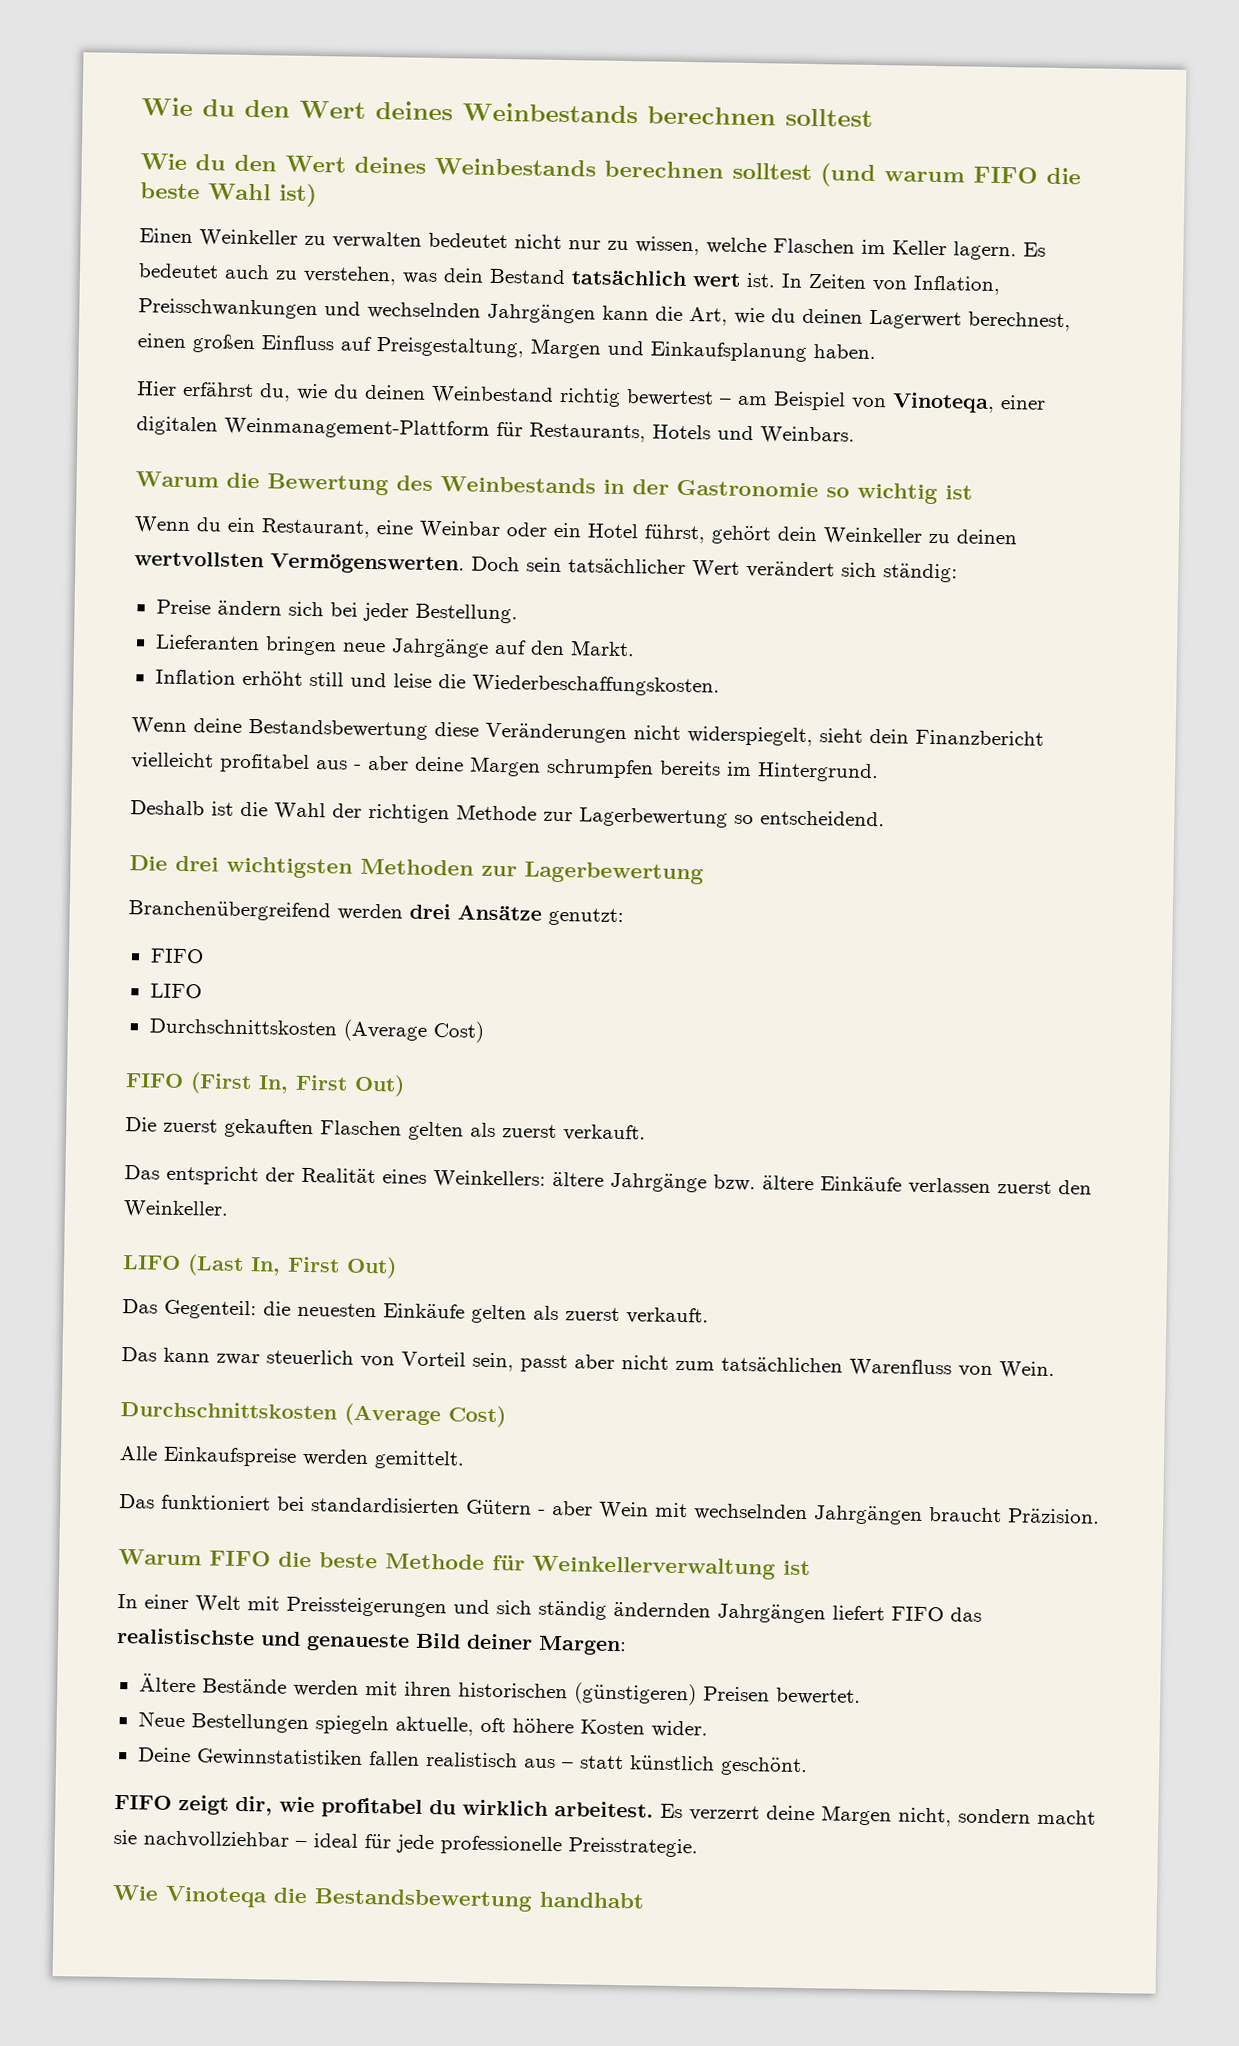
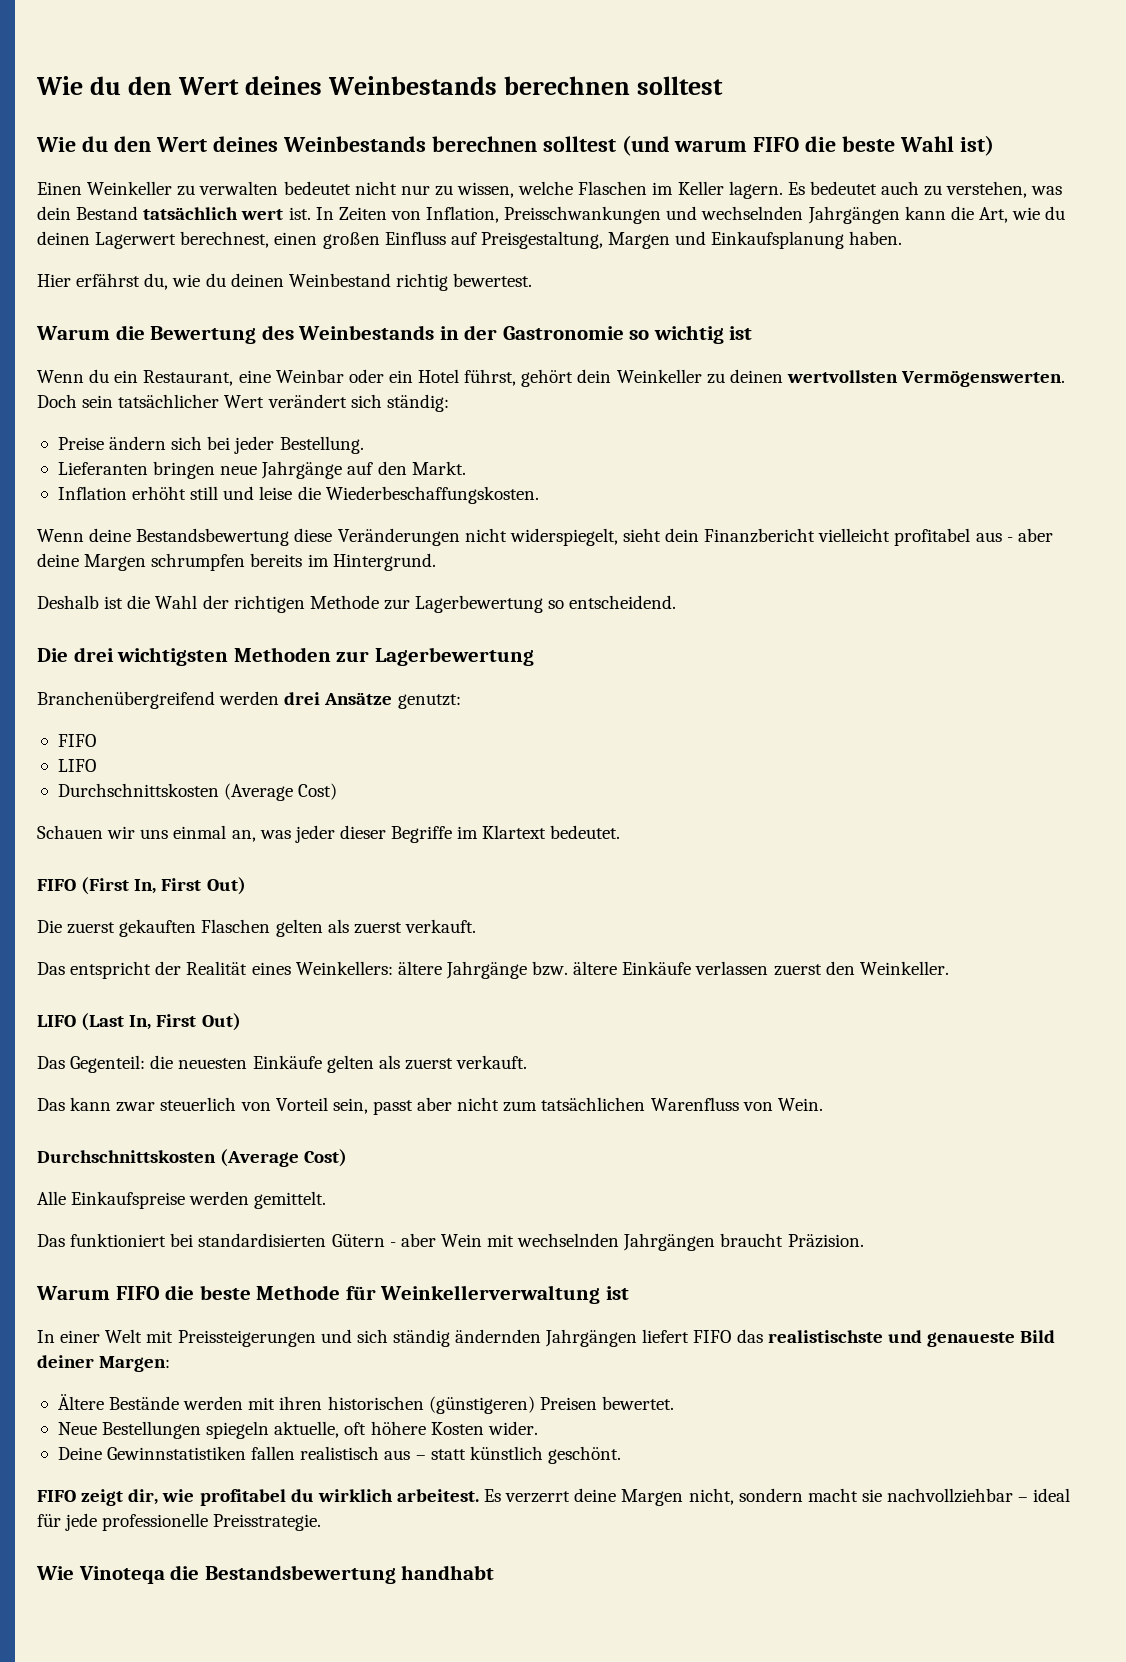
[626,389,1046,413] [136,416,855,444] bewertest – am Beispiel von Vinoteqa, einer digitalen Weinmanagement-Plattform für Restaurants, Hotels und Weinbars. -> [453,273,533,287] bewertest.
(485, 1032) none -> [37,825,621,843] // Schauen wir uns einmal an, was jeder dieser Begriffe im Klartext bedeutet.

